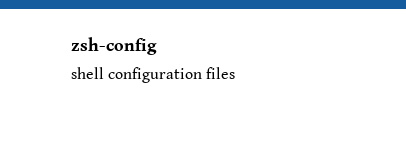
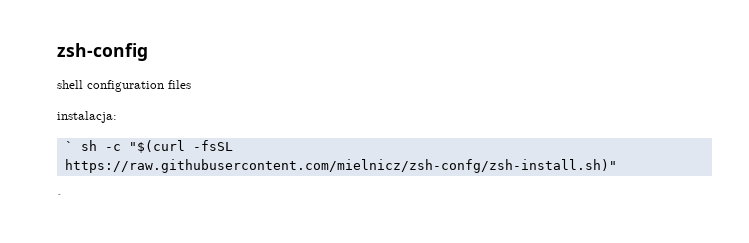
(236, 73) none -> [57,111,117,123] [64,140,233,153] [64,159,617,173] [57,194,64,201] // instalacja: // ` sh -c "$(curl -fsSL https://raw.githubusercontent.com/mielnicz/zsh-confg/zsh-install.sh)" // `

